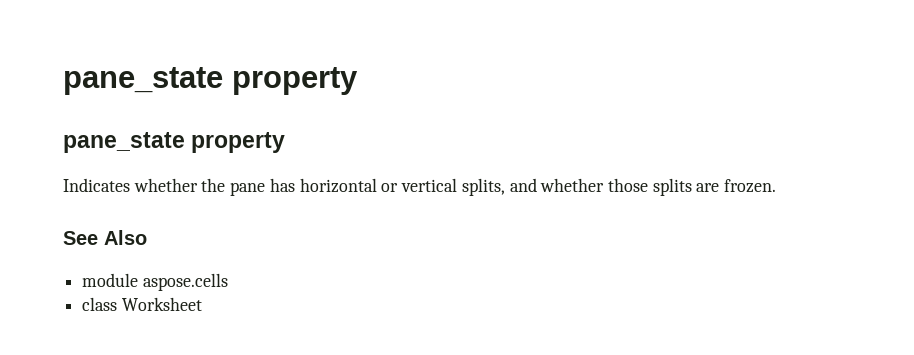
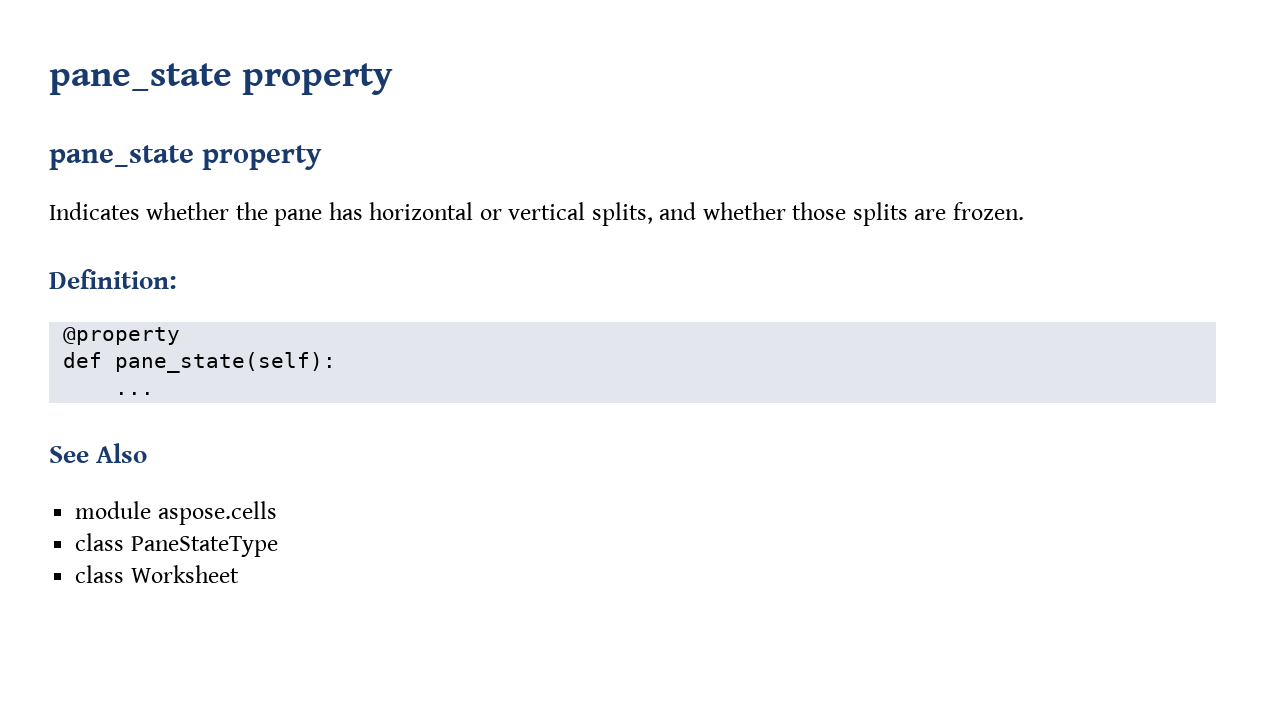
(777, 186) none -> [49,269,177,289] [63,327,181,345] [63,352,337,373] [115,392,155,395] // Definition: // @property // def pane_state(self): // ...
(228, 282) none -> [75,533,278,557] // class PaneStateType

